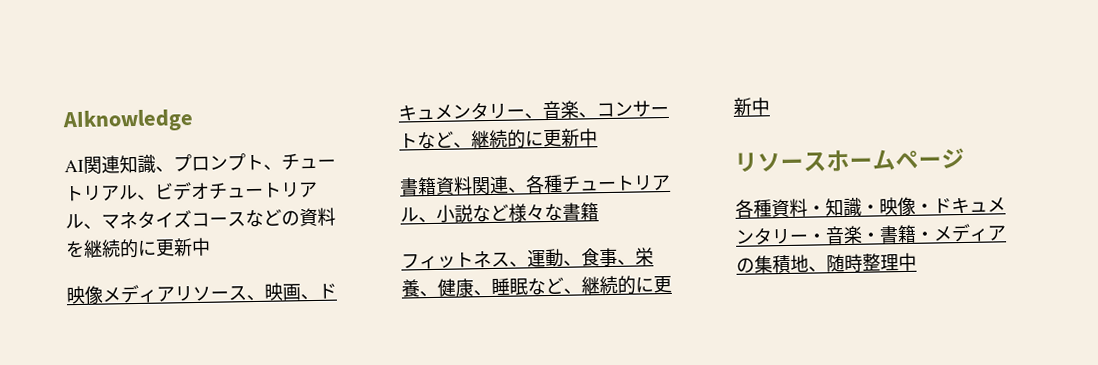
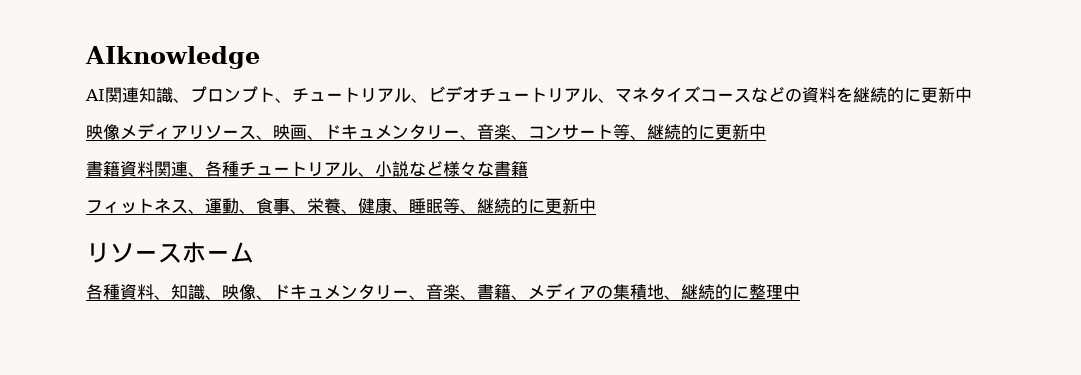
[417,130,454,150] など -> [613,124,630,140] 等
[527,276,564,296] など -> [443,198,460,214] 等
[895,147,965,170] ページ -> (254, 252) none
[807,196,1006,218] [735,224,935,246] ・知識・映像・ドキュメンタリー・音楽・書籍・ -> [154,284,528,300] 、知識、映像、ドキュメンタリー、音楽、書籍、
[826,253,863,273] 随時 -> [681,284,749,300] 継続的に

